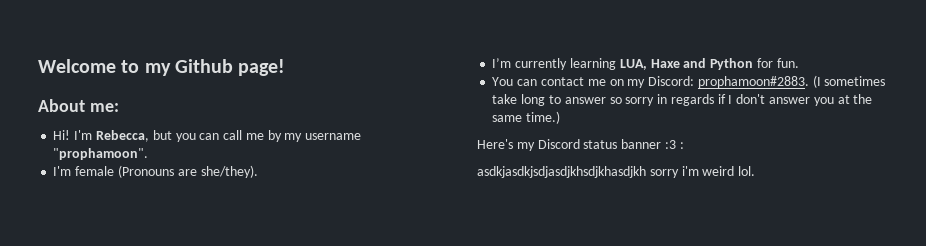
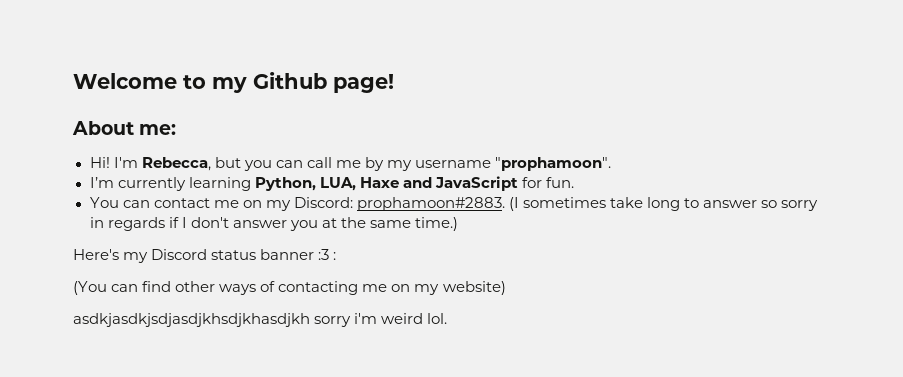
[53,165,258,178] // I'm female (Pronouns are she/they). -> (612, 164) none
(616, 64) none -> [254,177,316,191] Python,
[710,58,754,70] Python -> [434,176,518,191] JavaScript
(684, 145) none -> [73,281,506,295] // (You can find other ways of contacting me on my website)

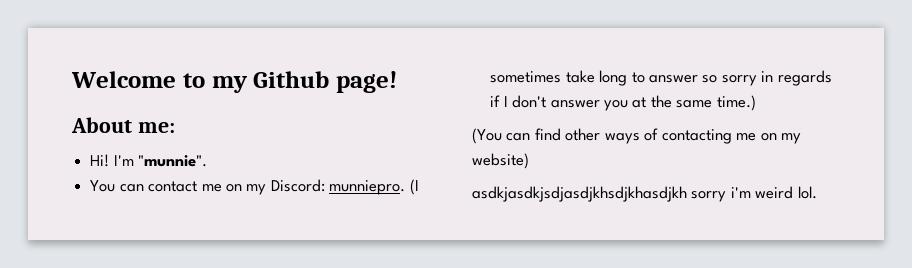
[141,157,612,171] [89,176,574,191] Rebecca, but you can call me by my username "prophamoon". // I’m currently learning Python, LUA, Haxe and JavaScript for fun. -> [138,155,208,167] "munnie".
[356,197,505,211] prophamoon#2883. -> [329,180,406,195] munniepro.
[73,249,337,263] // Here's my Discord status banner :3 : -> (756, 103) none

